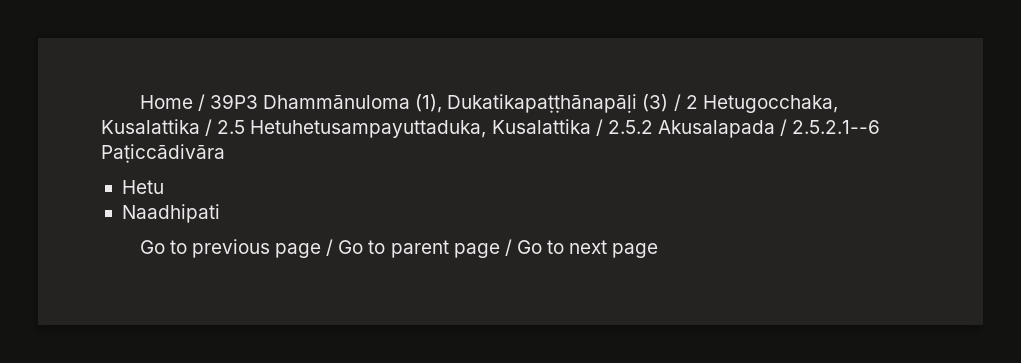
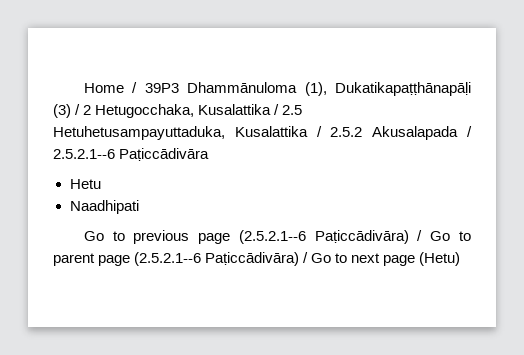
(322, 250) none -> [238,230,409,244] (2.5.2.1--6 Paṭiccādivāra)
(500, 250) none -> [134,252,300,266] (2.5.2.1--6 Paṭiccādivāra)
(659, 250) none -> [419,252,461,266] (Hetu)

